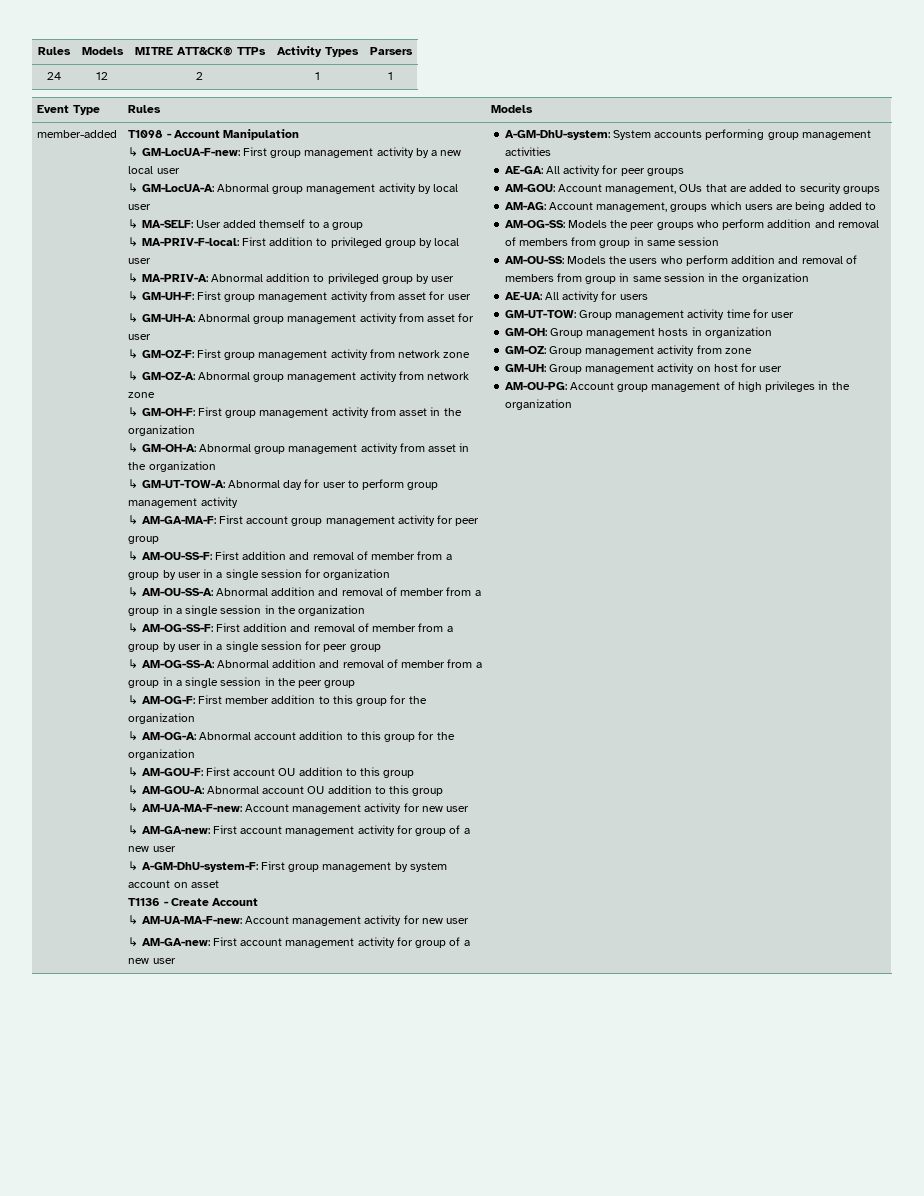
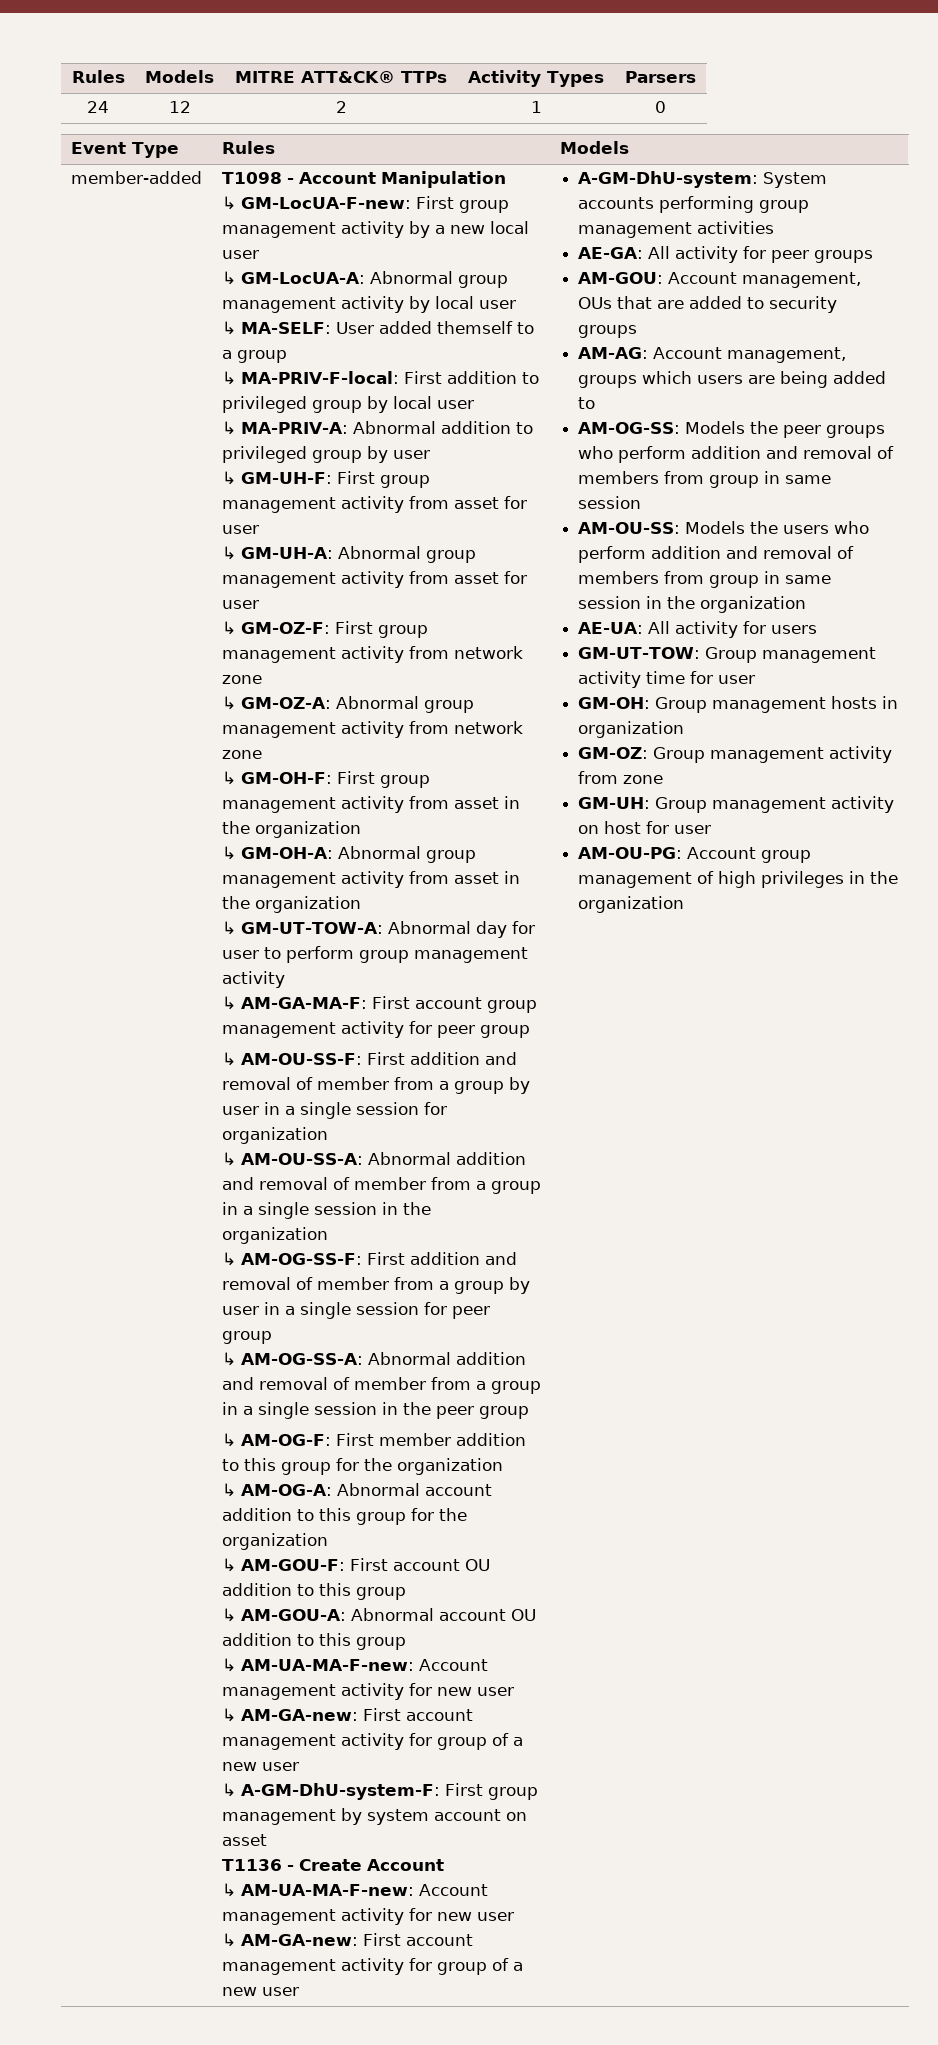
[388,72,393,80] 1 -> [655,101,666,113] 0

